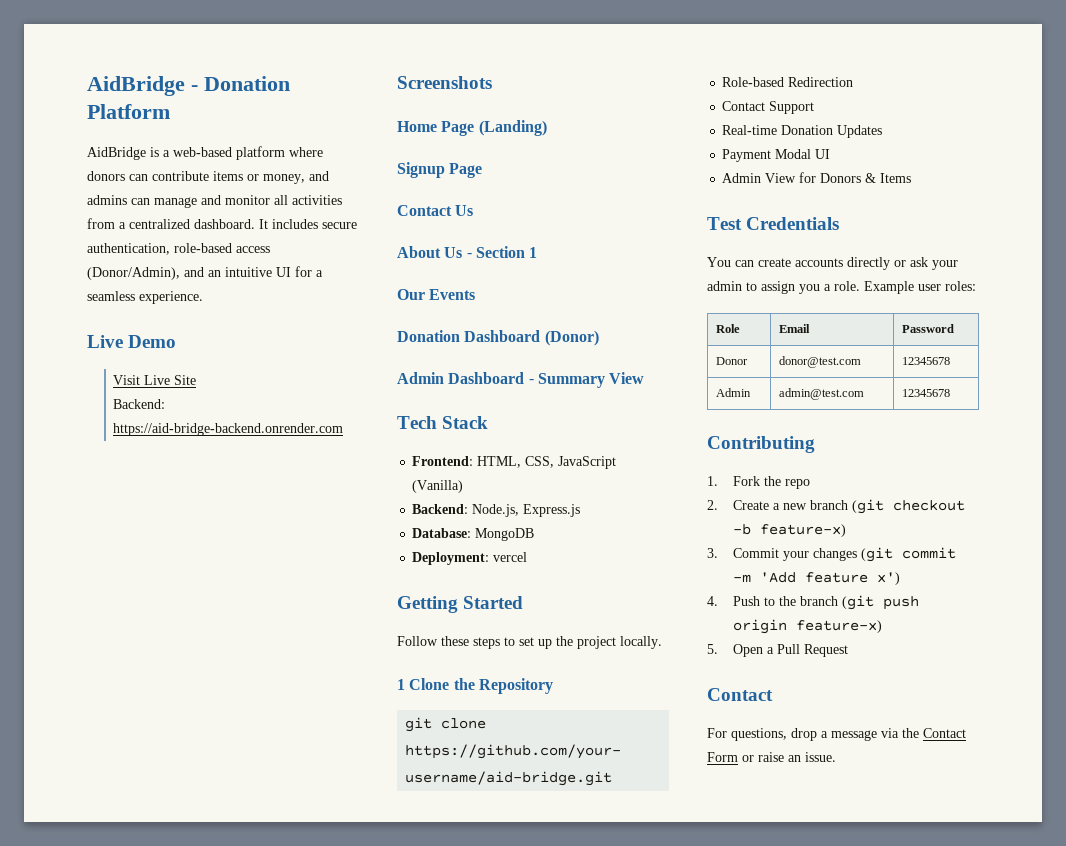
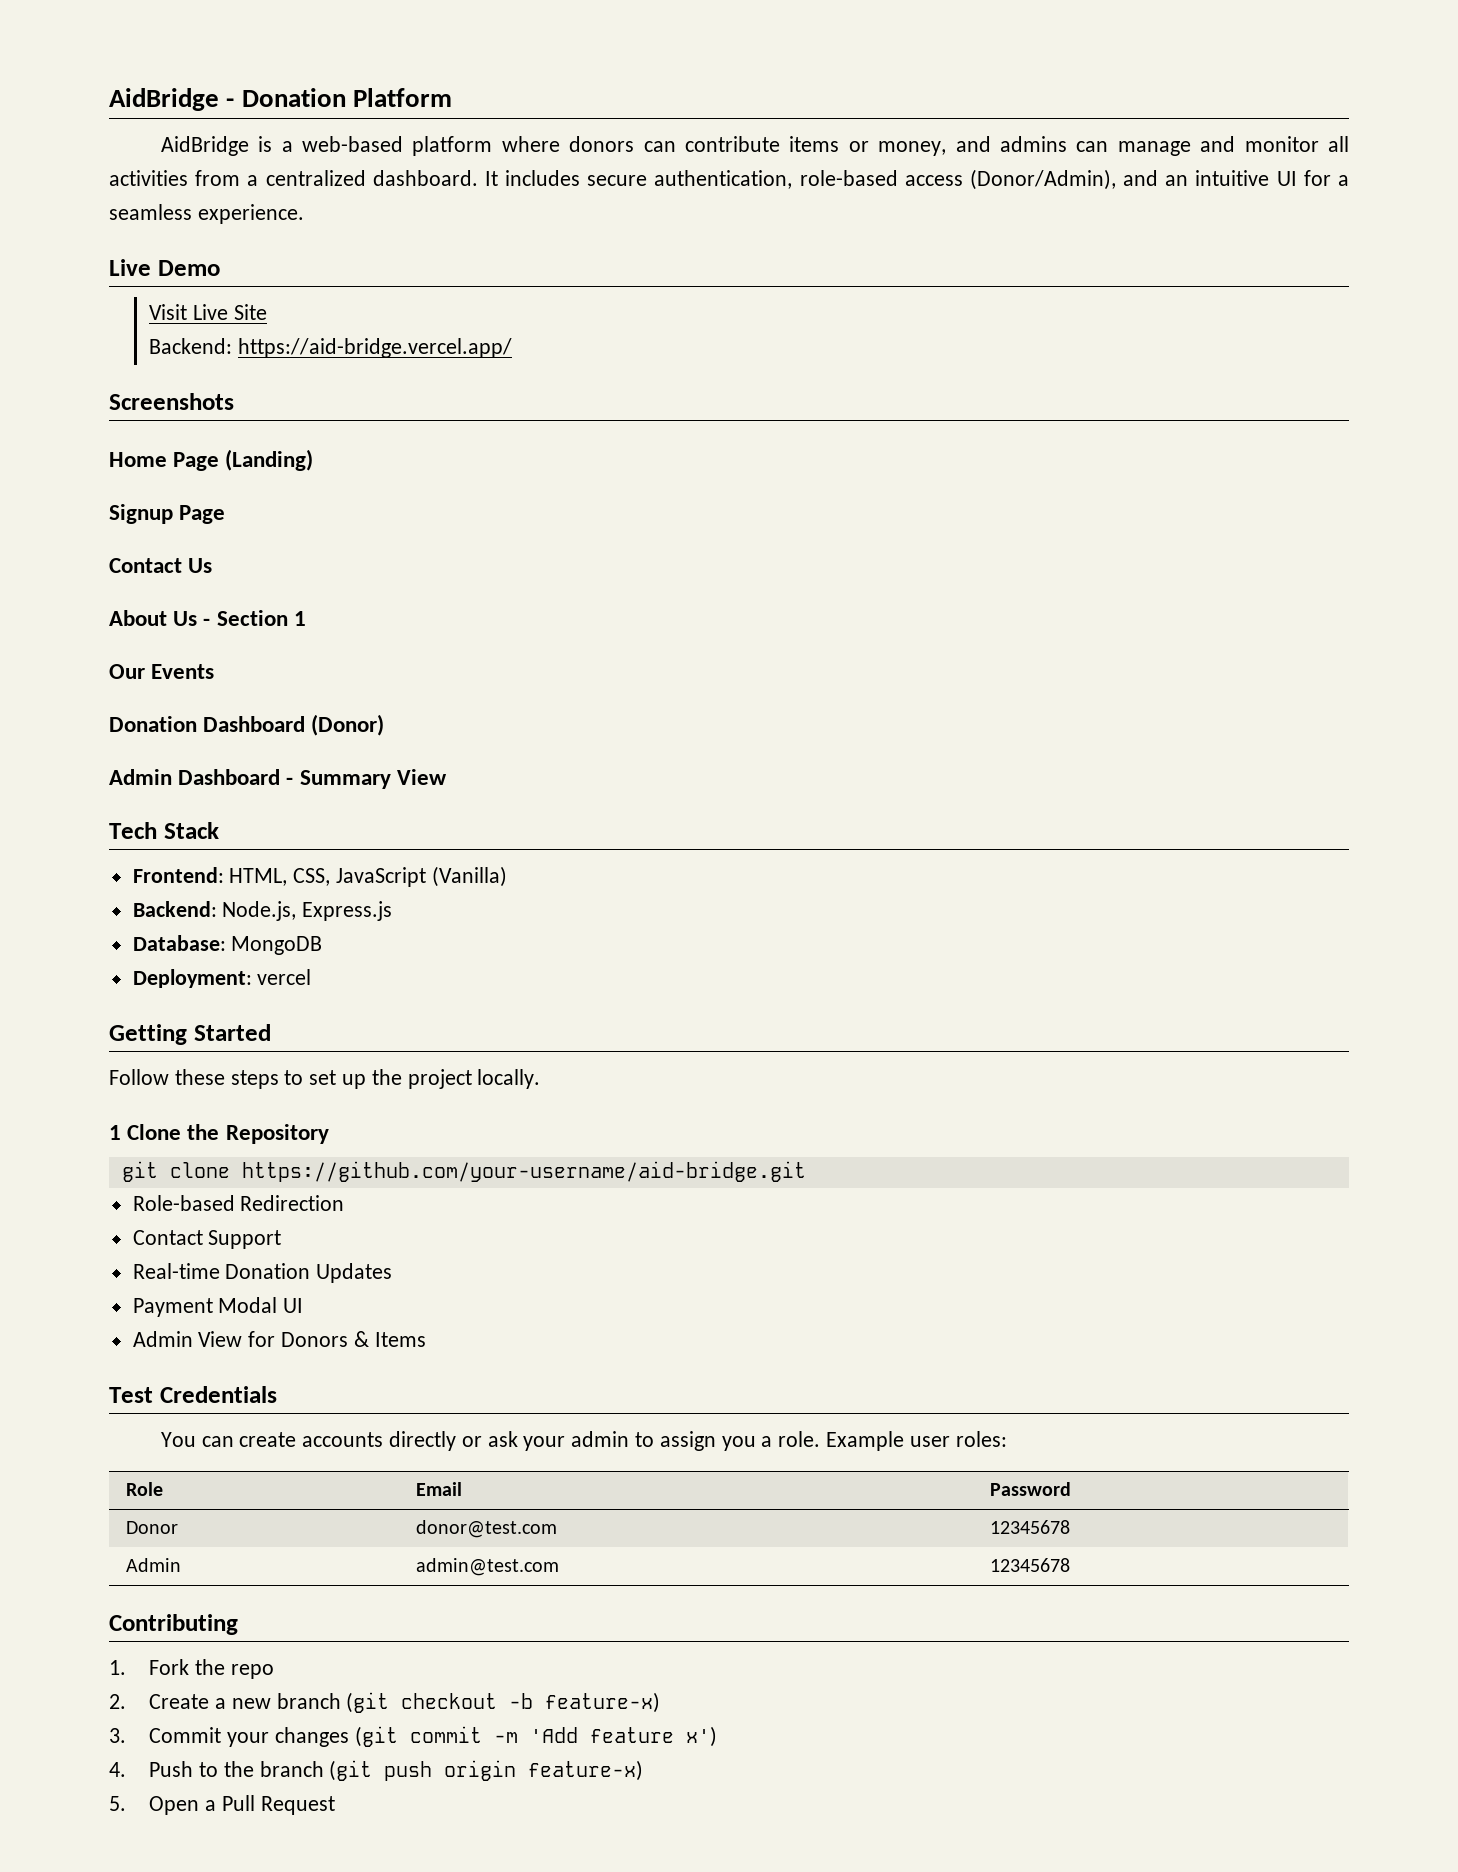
[113,423,344,436] https://aid-bridge-backend.onrender.com -> [237,338,512,358] https://aid-bridge.vercel.app/
[707,688,773,701] [707,728,966,741] [707,752,836,762] // Contact // For questions, drop a message via the Contact Form or raise an issue. -> (335, 1805) none

